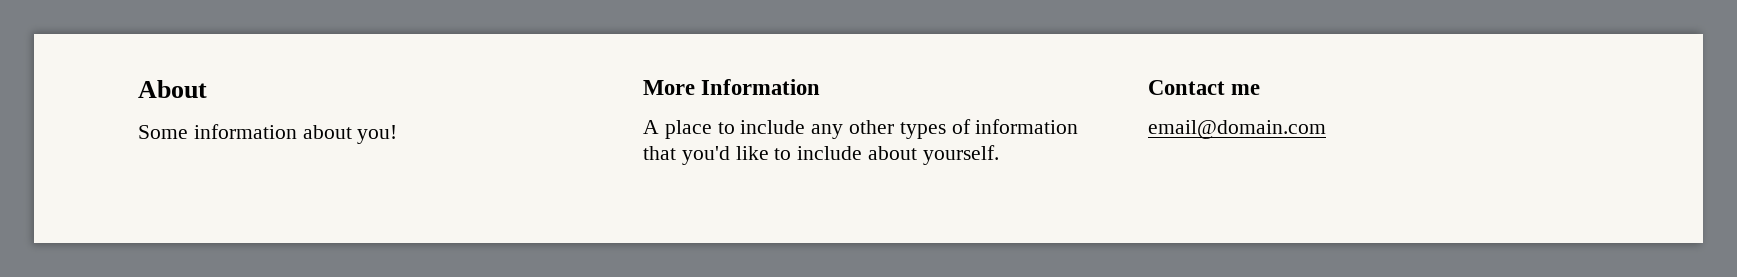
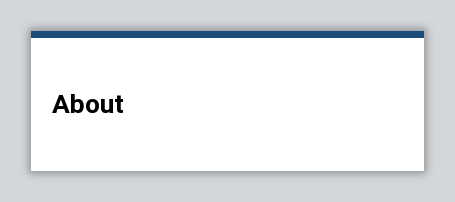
[138,124,398,144] [643,79,821,95] [643,119,1079,139] [643,145,999,165] [1148,80,1261,95] [1148,120,1326,139] // Some information about you! // More Information // A place to include any other types of information that you'd like to include about yourself. // Contact me // email@domain.com -> (124, 103) none

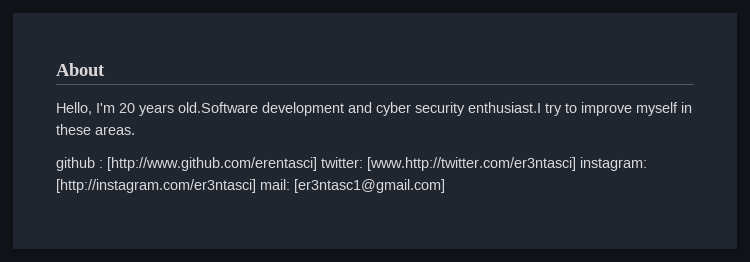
(124, 103) none -> [56,102,692,116] [56,124,135,135] [56,157,647,171] [56,179,445,193] // Hello, I'm 20 years old.Software development and cyber security enthusiast.I try to improve myself in these areas. // github : [http://www.github.com/erentasci] twitter: [www.http://twitter.com/er3ntasci] instagram: [http://instagram.com/er3ntasci] mail: [er3ntasc1@gmail.com]

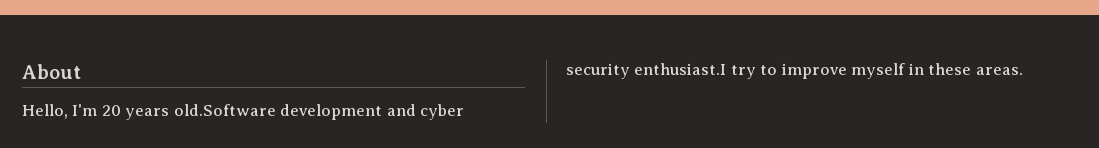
[56,157,647,171] [56,179,445,193] // github : [http://www.github.com/erentasci] twitter: [www.http://twitter.com/er3ntasci] instagram: [http://instagram.com/er3ntasci] mail: [er3ntasc1@gmail.com] -> (1023, 71) none

